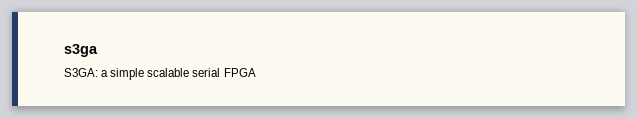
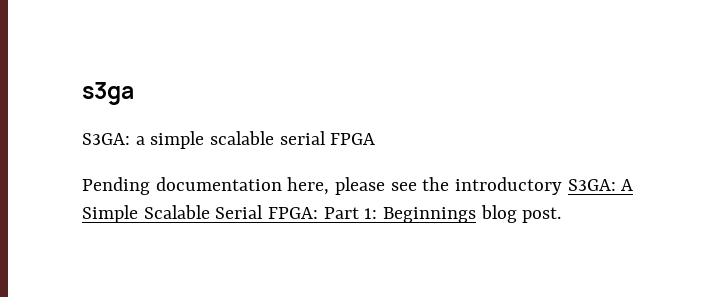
(256, 72) none -> [82,177,634,195] [82,205,562,223] // Pending documentation here, please see the introductory S3GA: A Simple Scalable Serial FPGA: Part 1: Beginnings blog post.

